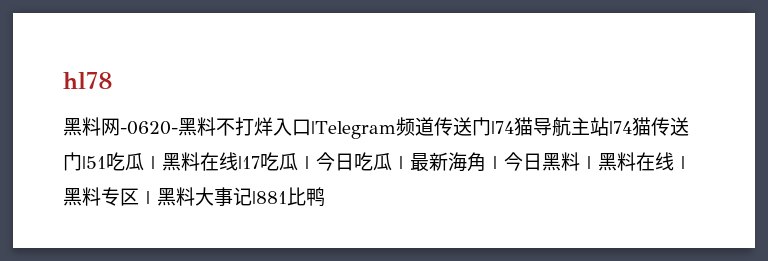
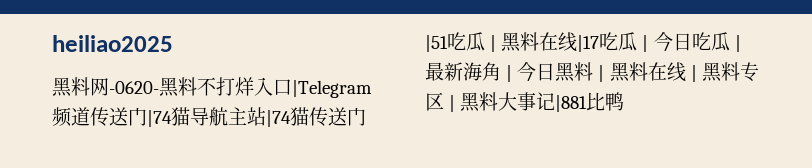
[63,72,113,89] hl78 -> [52,35,173,52] heiliao2025

